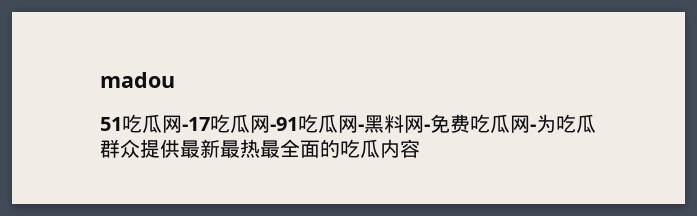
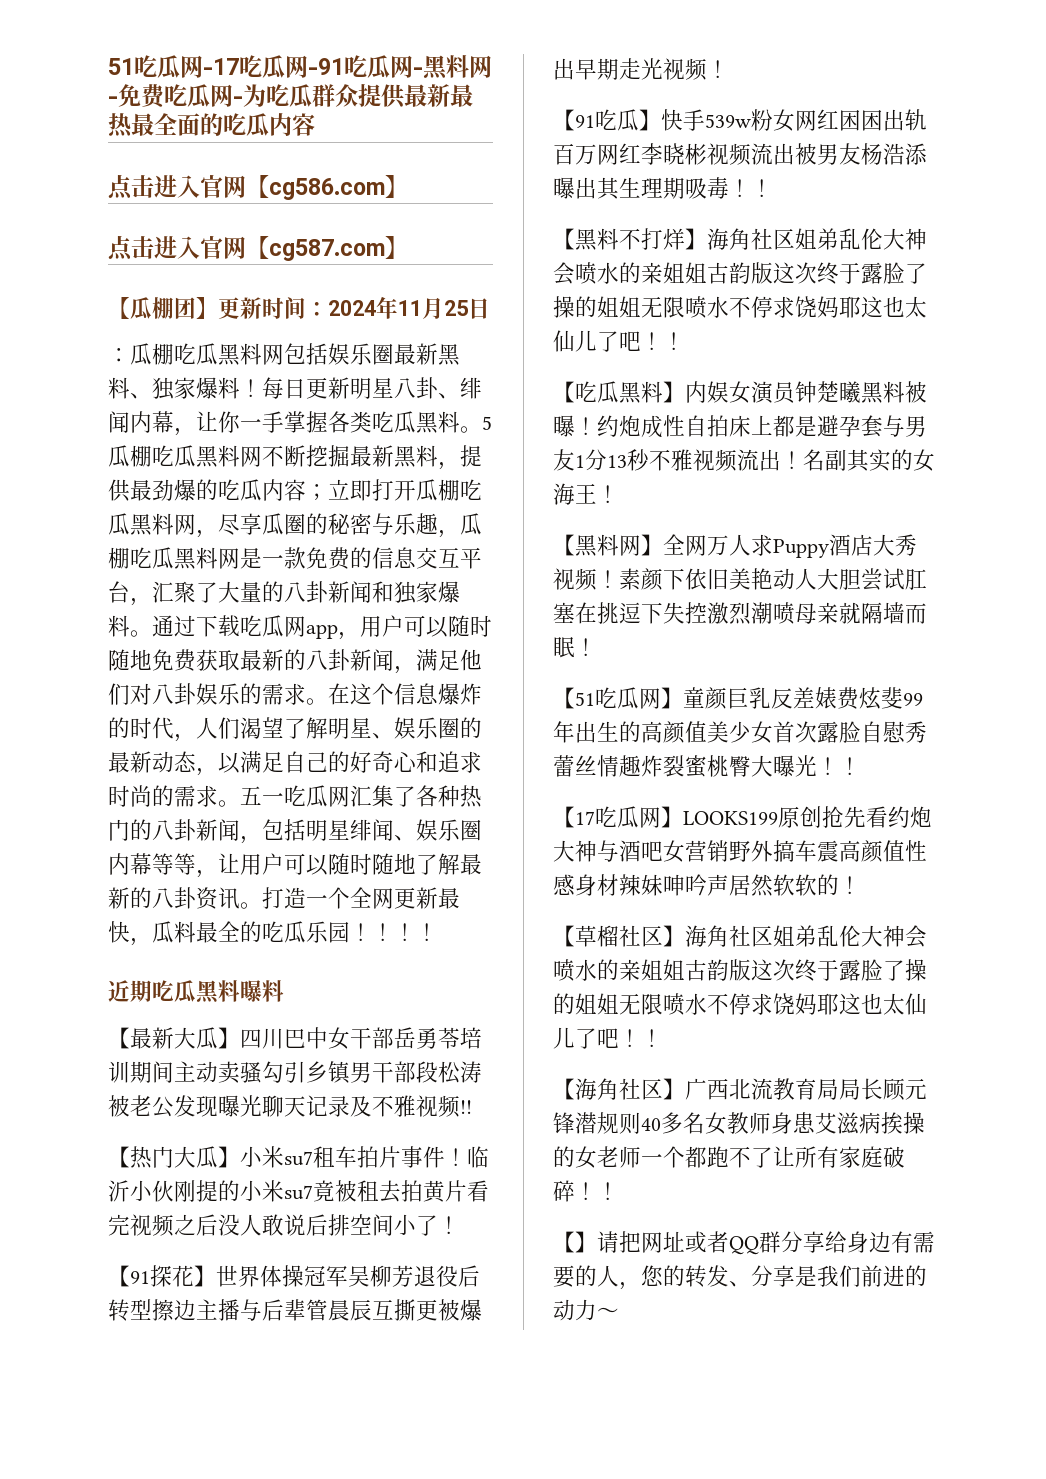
[100,72,175,88] madou // -> (108, 66) none
(420, 148) none -> [108,174,408,200] [108,235,408,261] [108,296,490,320] [108,343,460,366] [108,377,482,400] [108,411,492,436] [108,445,482,470] [108,479,482,502] [108,513,482,538] [108,547,482,570] [108,581,460,606] [108,615,492,640] [108,649,482,674] [108,683,482,705] [108,717,482,742] [108,751,482,776] [108,785,482,808] [108,819,482,844] [108,853,482,878] [108,887,460,910] [108,921,438,946] [108,980,284,1004] [108,1027,482,1050] [108,1061,482,1084] [108,1095,472,1118] [108,1146,489,1169] [108,1180,489,1203] [108,1214,460,1237] [108,1265,480,1287] [108,1299,482,1322] [553,58,729,81] [553,109,927,132] [553,143,927,166] [553,177,773,200] [553,228,927,251] [553,262,927,285] [553,296,927,318] [553,330,685,352] [553,381,927,404] [553,415,927,438] [553,449,935,472] [553,483,619,505] [553,534,917,558] [553,568,927,591] [553,602,927,625] [553,637,597,658] [553,687,923,710] [553,721,927,744] [553,755,861,778] [553,806,932,828] [553,840,927,863] [553,874,861,897] [553,925,927,948] [553,959,927,982] [553,993,927,1015] [553,1027,663,1049] [553,1078,927,1101] [553,1112,925,1135] [553,1146,905,1169] [553,1180,619,1202] [553,1231,935,1255] [553,1265,927,1290] [553,1299,619,1321] // 点击进入官网【cg586.com】 // 点击进入官网【cg587.com】 // 【瓜棚团】更新时间：2024年11月25日 // ：瓜棚吃瓜黑料网包括娱乐圈最新黑料、独家爆料！每日更新明星八卦、绯闻内幕，让你一手掌握各类吃瓜黑料。5瓜棚吃瓜黑料网不断挖掘最新黑料，提供最劲爆的吃瓜内容；立即打开瓜棚吃瓜黑料网，尽享瓜圈的秘密与乐趣，瓜棚吃瓜黑料网是一款免费的信息交互平台，汇聚了大量的八卦新闻和独家爆料。通过下载吃瓜网app，用户可以随时随地免费获取最新的八卦新闻，满足他们对八卦娱乐的需求。在这个信息爆炸的时代，人们渴望了解明星、娱乐圈的最新动态，以满足自己的好奇心和追求时尚的需求。五一吃瓜网汇集了各种热门的八卦新闻，包括明星绯闻、娱乐圈内幕等等，让用户可以随时随地了解最新的八卦资讯。打造一个全网更新最快，瓜料最全的吃瓜乐园！！！！ // 近期吃瓜黑料曝料 // 【最新大瓜】四川巴中女干部岳勇苓培训期间主动卖骚勾引乡镇男干部段松涛被老公发现曝光聊天记录及不雅视频!! // 【热门大瓜】小米su7租车拍片事件！临沂小伙刚提的小米su7竟被租去拍黄片看完视频之后没人敢说后排空间小了！ // 【91探花】世界体操冠军吴柳芳退役后转型擦边主播与后辈管晨辰互撕更被爆出早期走光视频！ // 【91吃瓜】快手539w粉女网红困困出轨百万网红李晓彬视频流出被男友杨浩添曝出其生理期吸毒！！ // 【黑料不打烊】海角社区姐弟乱伦大神会喷水的亲姐姐古韵版这次终于露脸了操的姐姐无限喷水不停求饶妈耶这也太仙儿了吧！！ // 【吃瓜黑料】内娱女演员钟楚曦黑料被曝！约炮成性自拍床上都是避孕套与男友1分13秒不雅视频流出！名副其实的女海王！ // 【黑料网】全网万人求Puppy酒店大秀视频！素颜下依旧美艳动人大胆尝试肛塞在挑逗下失控激烈潮喷母亲就隔墙而眠！ // 【51吃瓜网】童颜巨乳反差婊费炫斐99年出生的高颜值美少女首次露脸自慰秀蕾丝情趣炸裂蜜桃臀大曝光！！ // 【17吃瓜网】LOOKS199原创抢先看约炮大神与酒吧女营销野外搞车震高颜值性感身材辣妹呻吟声居然软软的！ // 【草榴社区】海角社区姐弟乱伦大神会喷水的亲姐姐古韵版这次终于露脸了操的姐姐无限喷水不停求饶妈耶这也太仙儿了吧！！ // 【海角社区】广西北流教育局局长顾元锋潜规则40多名女教师身患艾滋病挨操的女老师一个都跑不了让所有家庭破碎！！ // 【】请把网址或者QQ群分享给身边有需要的人，您的转发、分享是我们前进的动力～

